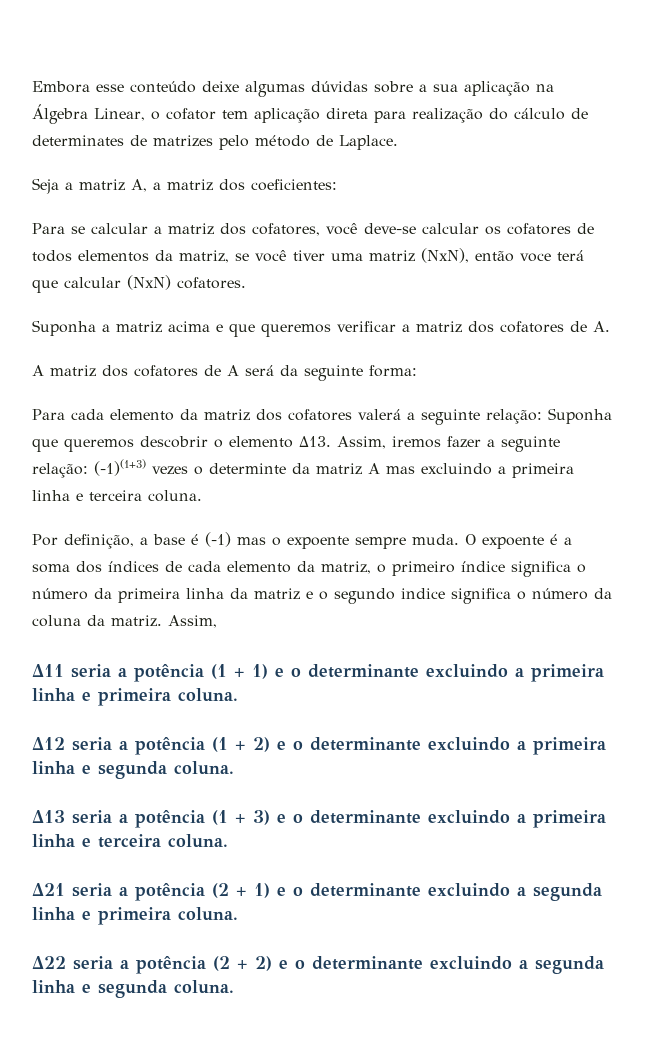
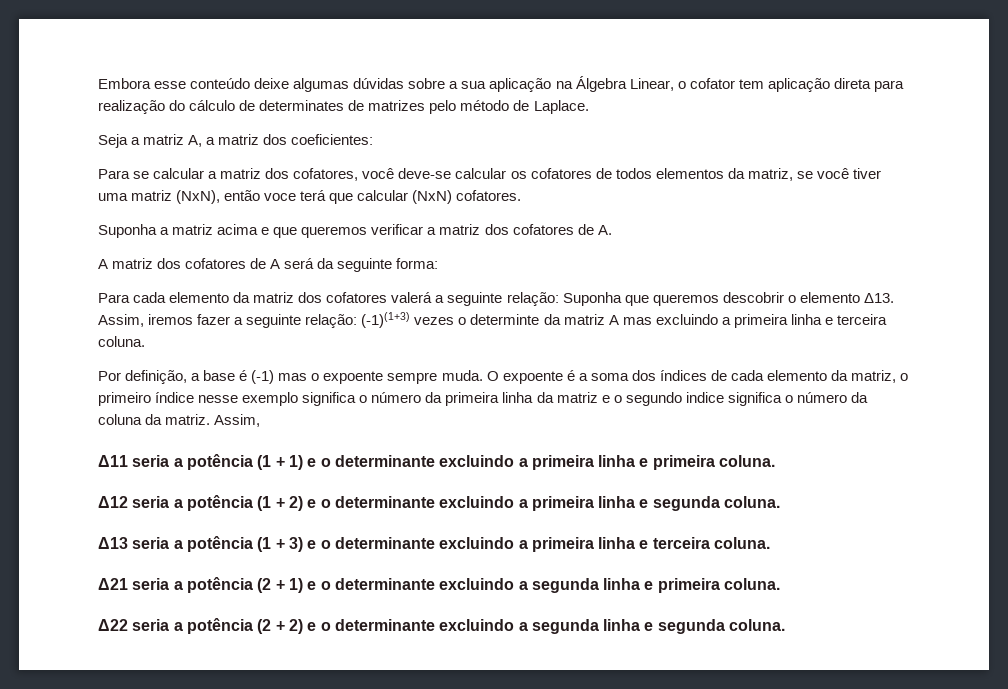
(505, 566) none -> [198,392,299,406] nesse exemplo

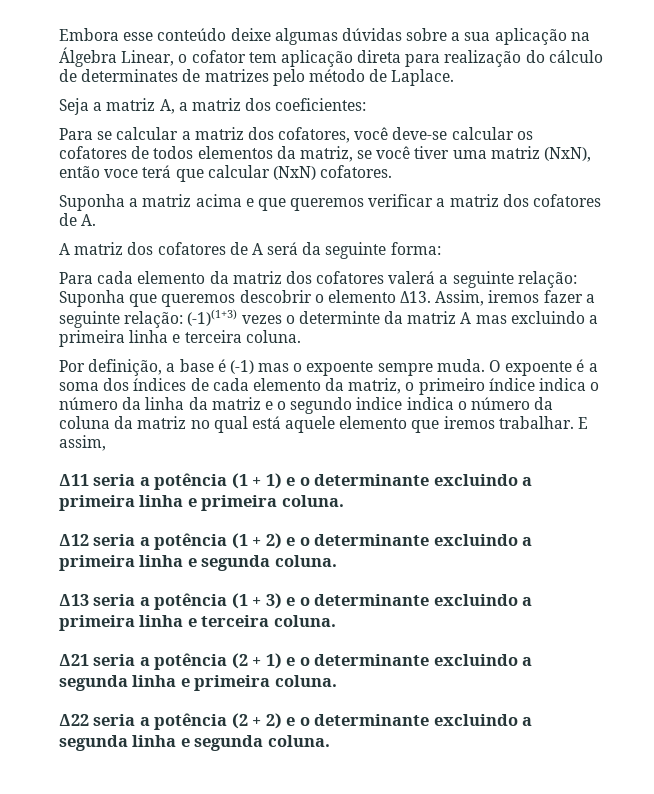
[198,392,500,406] nesse exemplo significa o número da primeira -> [539,378,600,391] [59,397,142,410] indica o número da
[727,392,782,406] significa -> [406,397,454,410] indica
[165,414,261,427] matriz. Assim, -> [137,416,589,433] [59,435,106,451] matriz no qual está aquele elemento que iremos trabalhar. E assim,

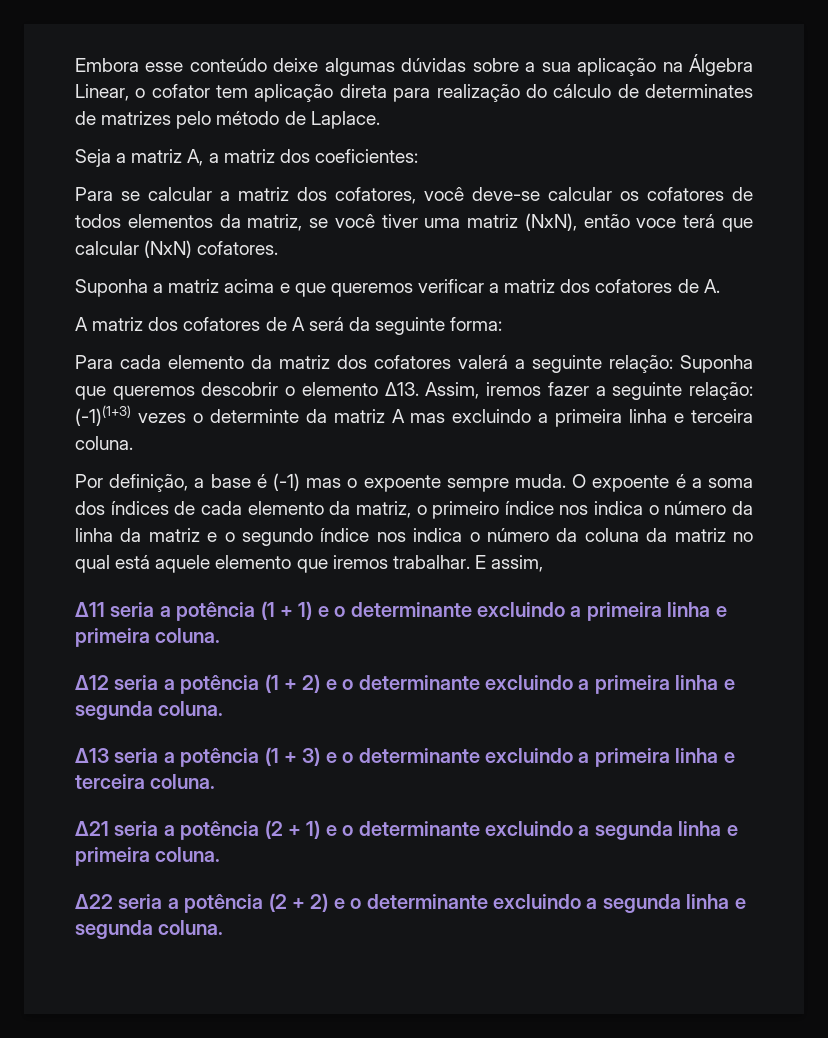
(535, 384) none -> [559,505,589,515] nos
[356,397,403,410] indice -> [320,528,406,542] índice nos

